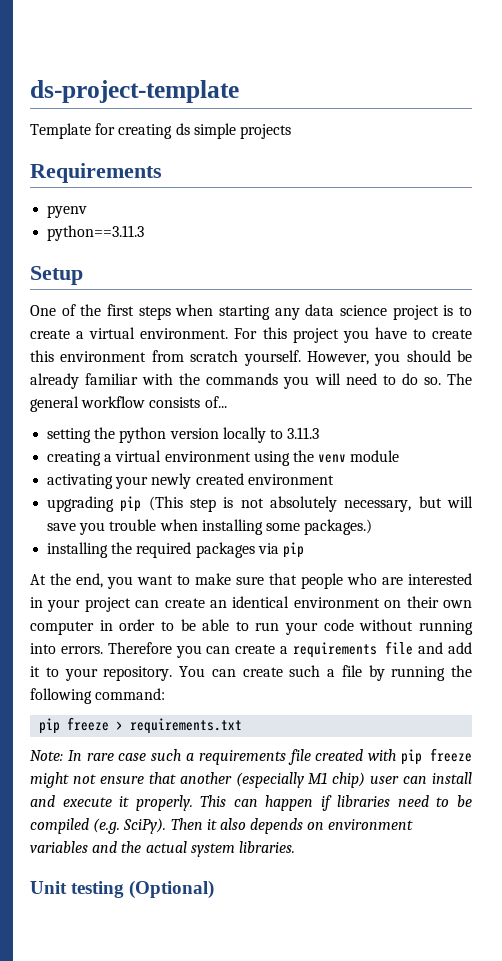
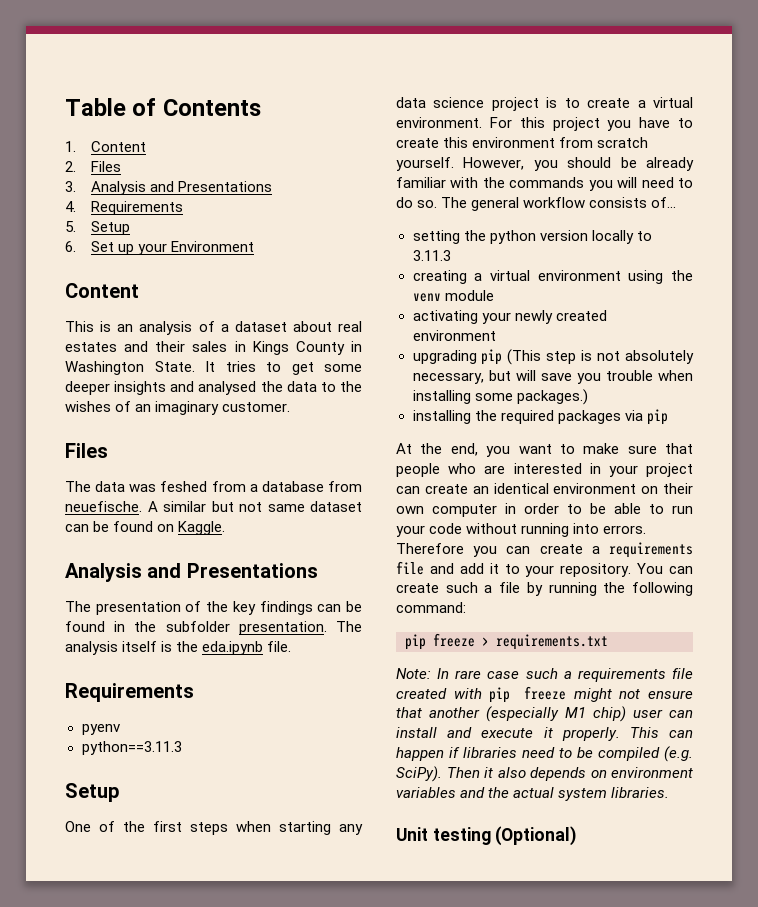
[30,80,239,103] [30,123,291,139] ds-project-template // Template for creating ds simple projects -> [65,98,261,116] [65,141,146,152] [65,161,121,172] [65,181,272,195] [65,201,183,215] [65,221,130,235] [65,241,254,255] [65,283,139,298] [65,321,362,335] [65,341,363,355] [65,361,362,375] [65,381,362,395] [65,401,291,415] [65,443,108,458] [65,481,363,492] [65,501,362,512] [65,521,226,535] [65,563,318,582] [65,601,363,615] [65,621,362,635] [65,641,292,655] Table of Contents // 1. Content // 2. Files // 3. Analysis and Presentations // 4. Requirements // 5. Setup // 6. Set up your Environment // Content // This is an analysis of a dataset about real estates and their sales in Kings County in Washington State. It tries to get some deeper insights and analysed the data to the wishes of an imaginary customer. // Files // The data was feshed from a database from neuefische. A similar but not same dataset can be found on Kaggle. // Analysis and Presentations // The presentation of the key findings can be found in the subfolder presentation. The analysis itself is the eda.ipynb file.

